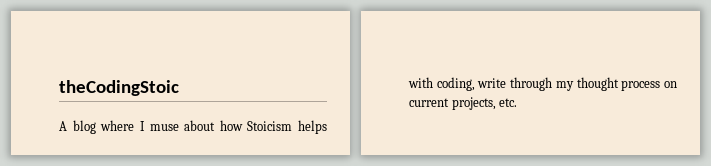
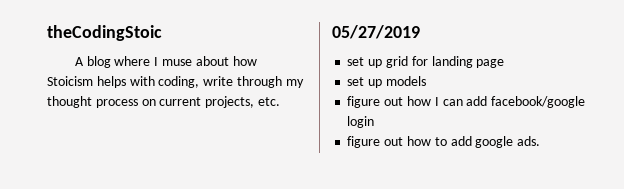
(518, 102) none -> [332,25,420,39] [347,56,505,68] [347,76,426,88] [347,96,586,108] [347,116,375,128] [347,136,541,148] // 05/27/2019 // set up grid for landing page // set up models // figure out how I can add facebook/google login // figure out how to add google ads.

